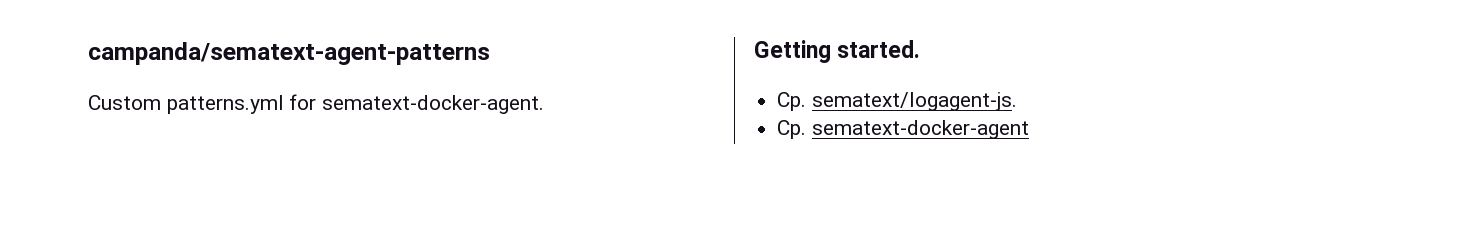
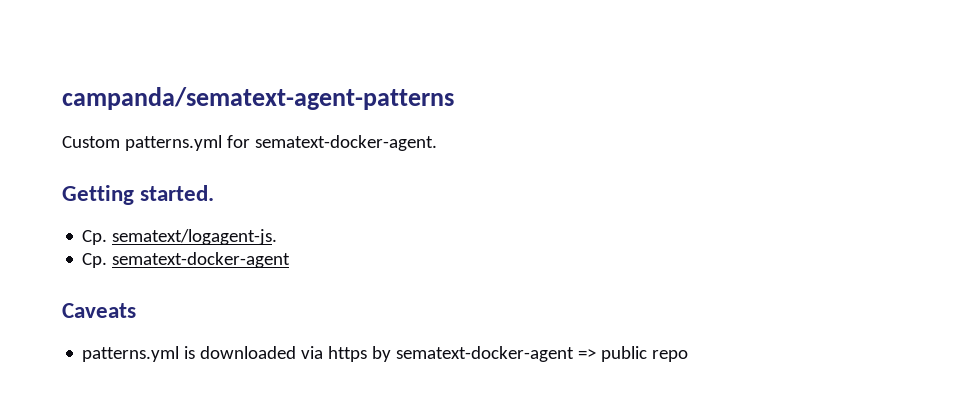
(1029, 129) none -> [62,303,136,318] [82,346,689,362] // Caveats // patterns.yml is downloaded via https by sematext-docker-agent => public repo

